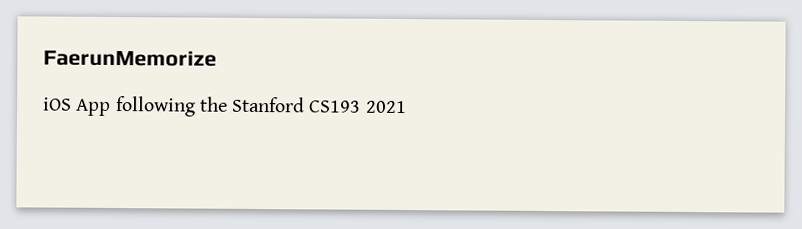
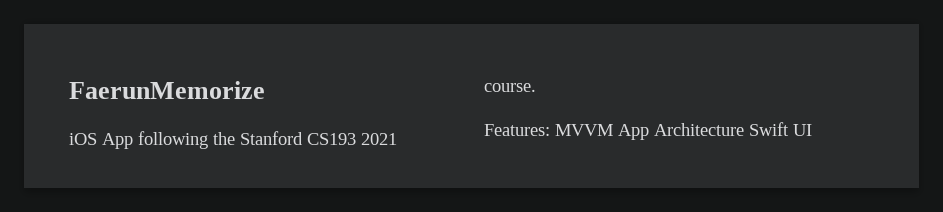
(407, 107) none -> [484,83,536,92] [484,122,812,140] course. // Features: MVVM App Architecture Swift UI

